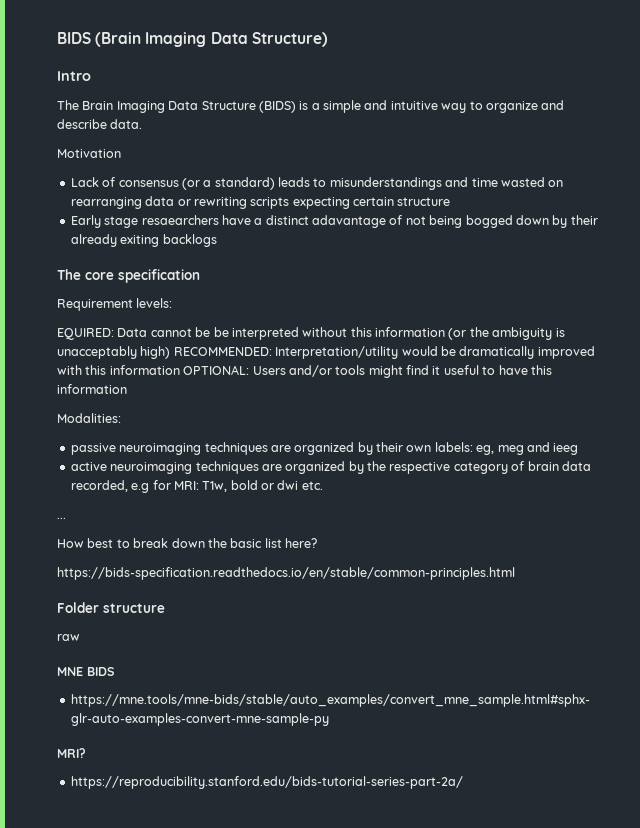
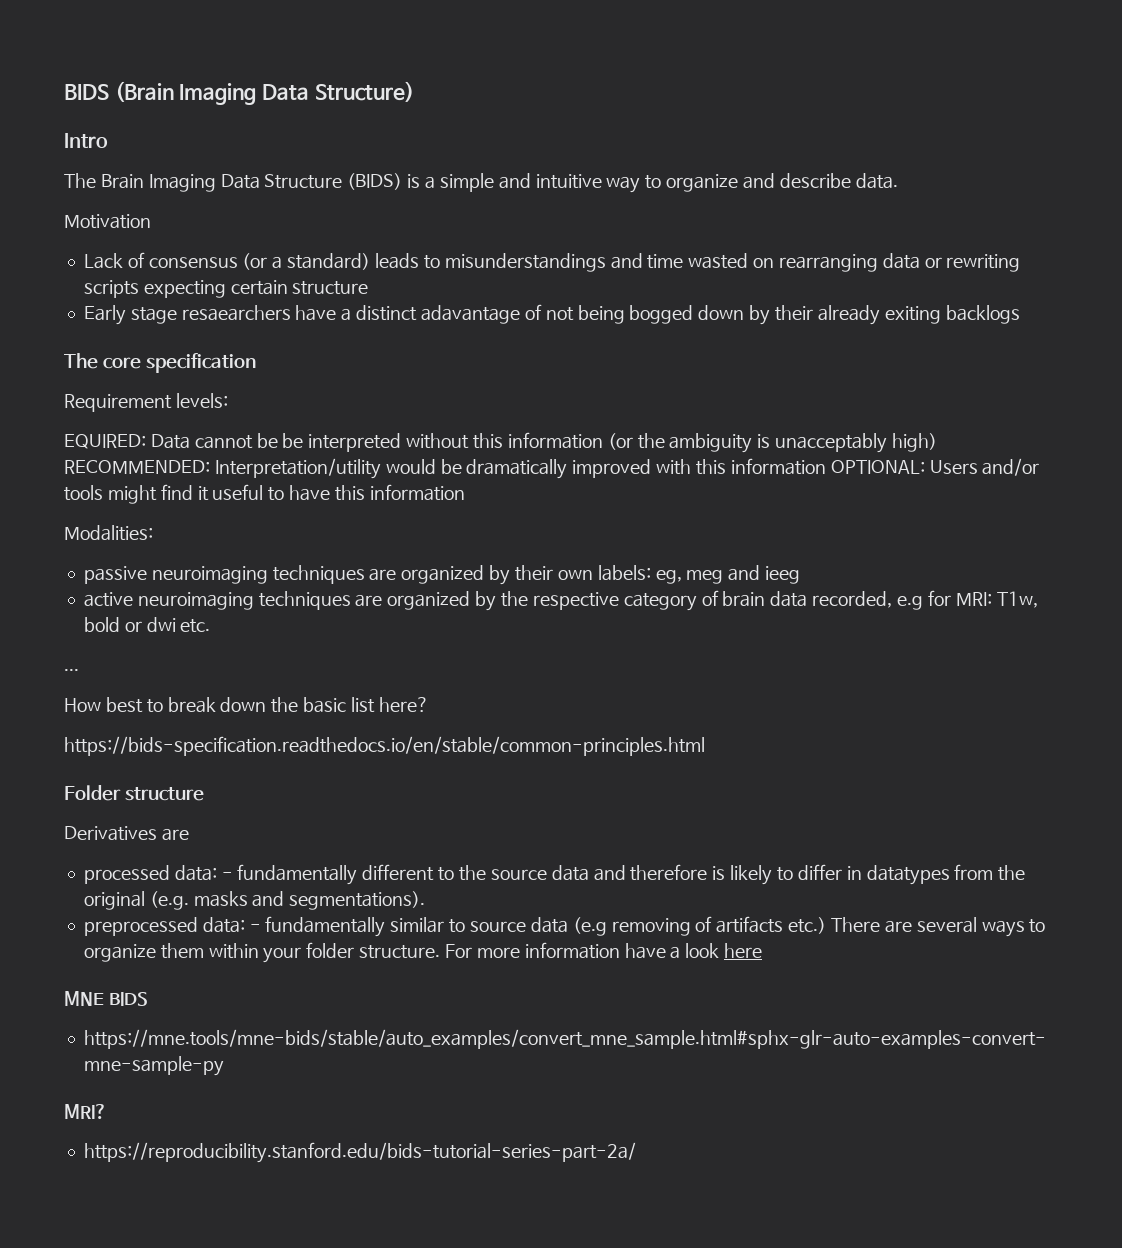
[57,634,80,641] raw -> [64,826,189,841] [83,864,1026,885] [83,891,426,910] [83,916,1046,937] [83,942,763,963] Derivatives are // processed data: - fundamentally different to the source data and therefore is likely to differ in datatypes from the original (e.g. masks and segmentations). // preprocessed data: - fundamentally similar to source data (e.g removing of artifacts etc.) There are several ways to organize them within your folder structure. For more information have a look here

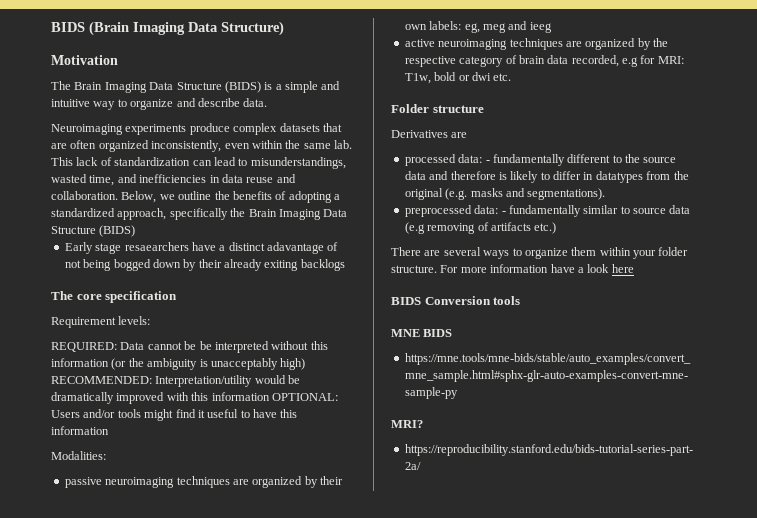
[64,133,108,148] Intro -> [51,55,118,65] Motivation
[64,214,151,229] [83,252,1021,272] [83,280,369,298] Motivation // Lack of consensus (or a standard) leads to misunderstandings and time wasted on rearranging data or rewriting scripts expecting certain structure -> [51,123,342,135] [51,140,352,152] [51,157,346,169] [51,174,296,186] [51,191,340,203] [51,208,348,220] [51,225,136,237] Neuroimaging experiments produce complex datasets that are often organized inconsistently, even within the same lab. This lack of standardization can lead to misunderstandings, wasted time, and inefficiencies in data reuse and collaboration. Below, we outline the benefits of adopting a standardized approach, specifically the Brain Imaging Data Structure (BIDS)
[64,434,146,449] EQUIRED: -> [51,342,117,352] REQUIRED:
[64,669,79,671] [64,697,429,713] [64,736,705,756] // ... // How best to break down the basic list here? // https://bids-specification.readthedocs.io/en/stable/common-principles.html -> (512, 77) none
(827, 925) none -> (557, 228) //
(763, 950) none -> [391,296,521,305] // BIDS Conversion tools

